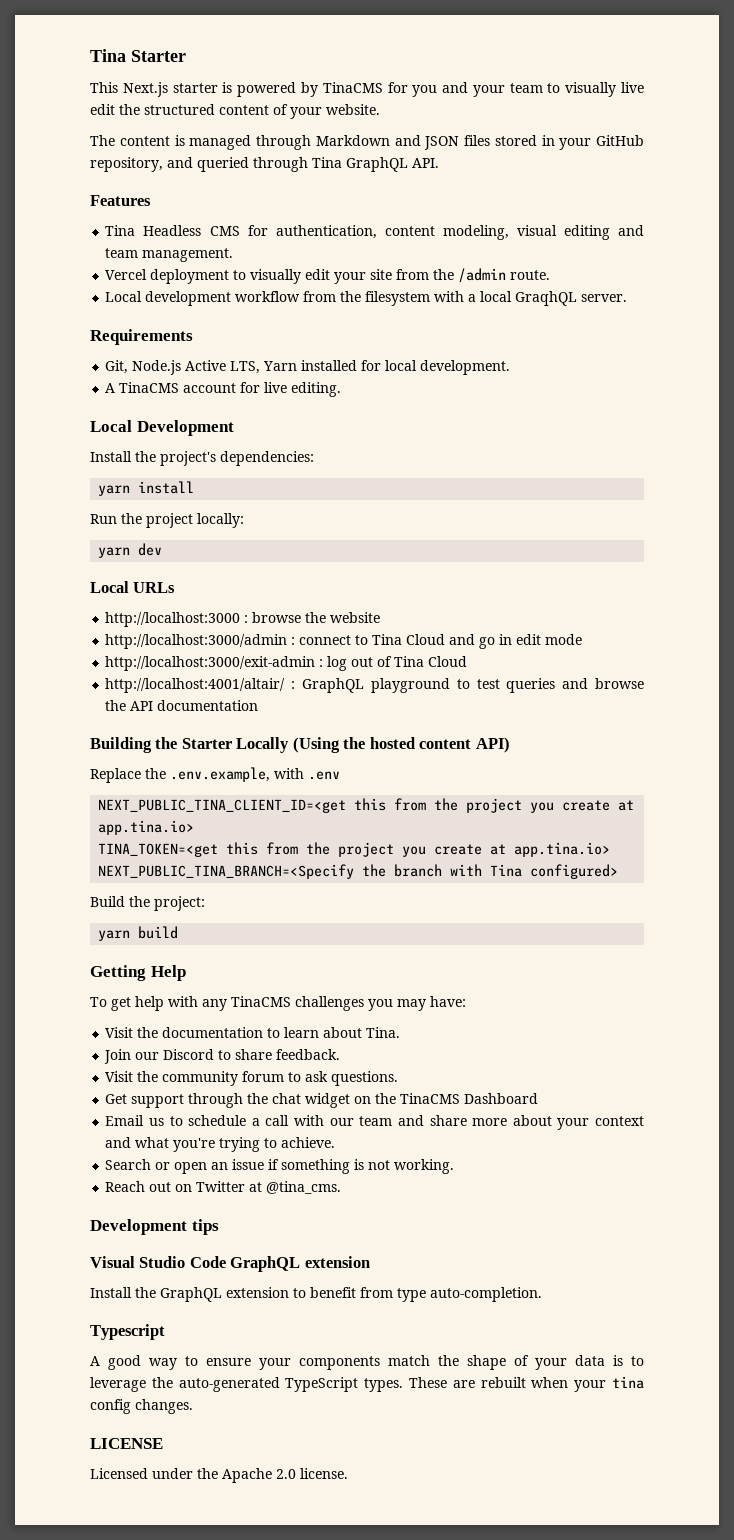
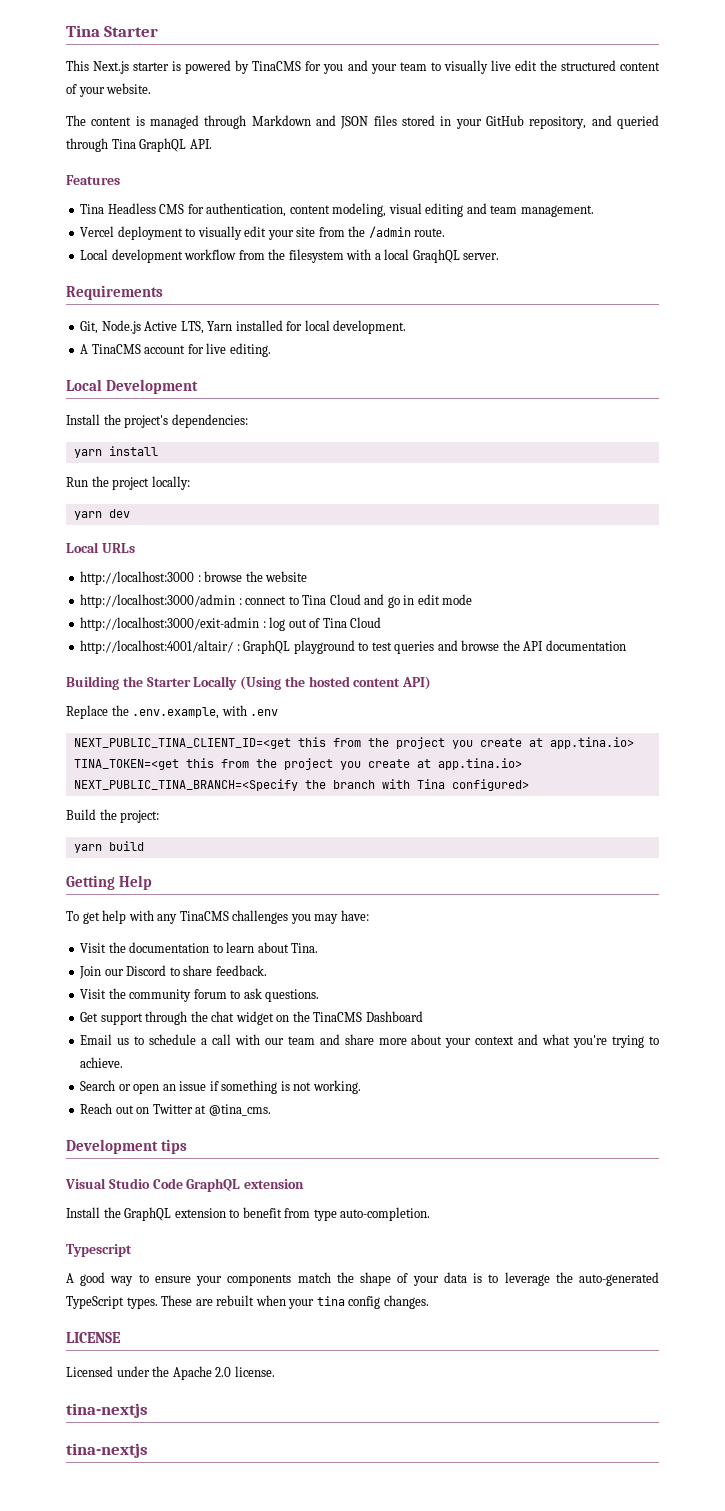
(348, 1473) none -> [66,1403,148,1418] [66,1443,148,1458] // tina-nextjs // tina-nextjs

